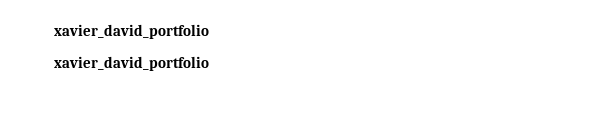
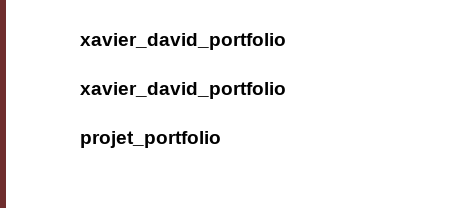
(209, 63) none -> [80,131,221,148] // projet_portfolio

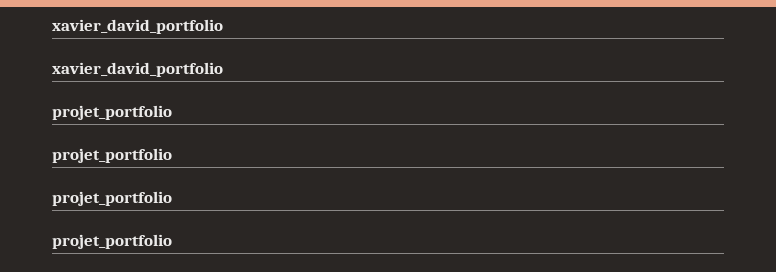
(221, 139) none -> [52,148,172,163] [52,191,172,206] [52,234,172,249] // projet_portfolio // projet_portfolio // projet_portfolio

